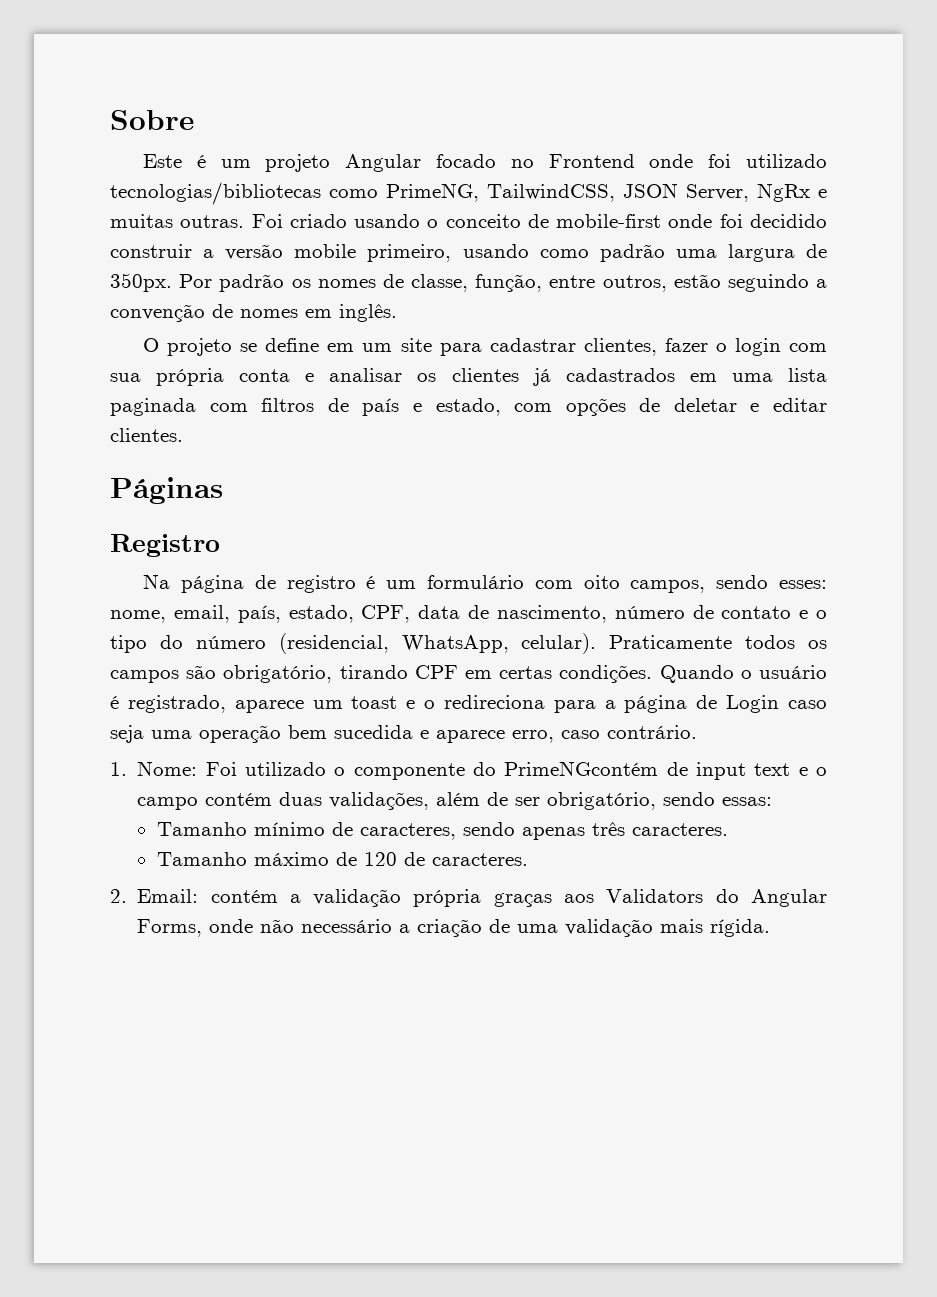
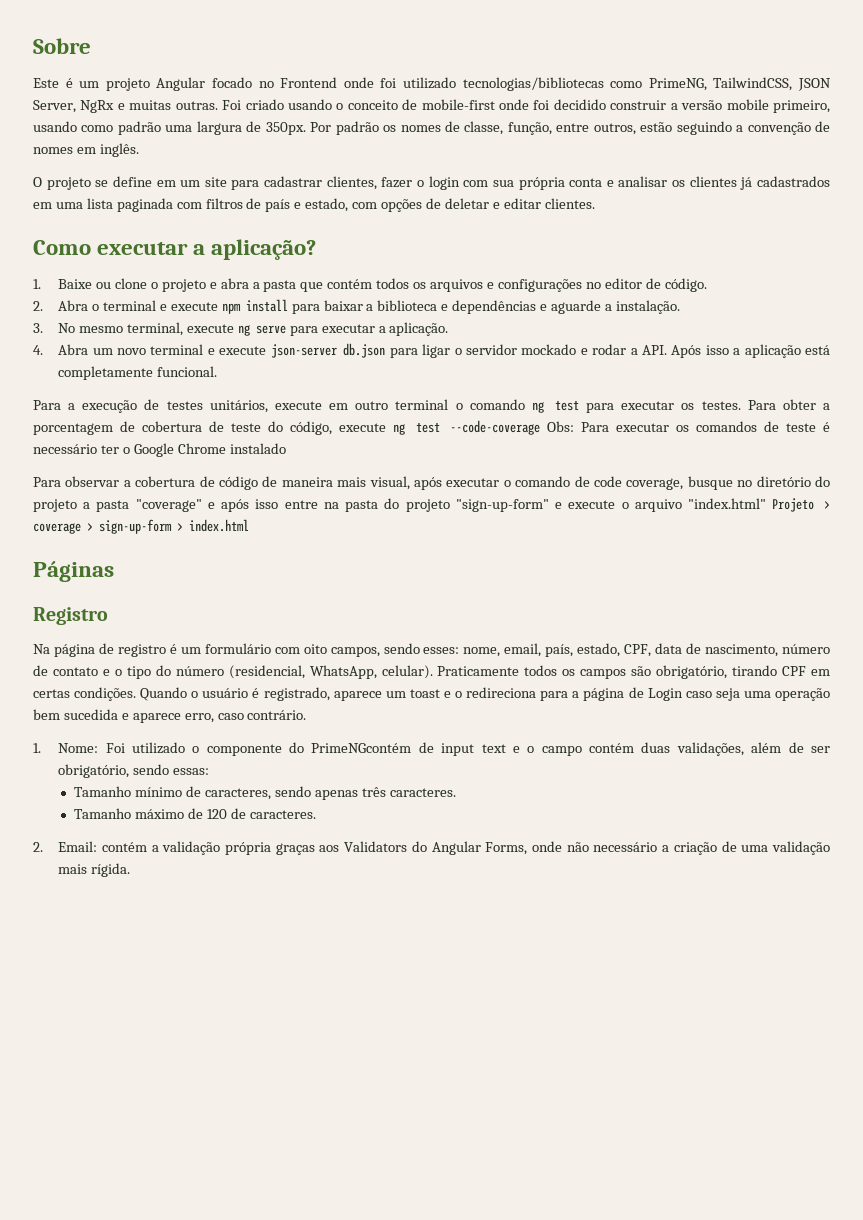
(183, 435) none -> [33,239,317,260] [33,278,707,292] [33,299,680,314] [33,322,449,336] [33,343,831,358] [58,366,218,380] [33,399,830,413] [33,420,831,435] [33,443,286,457] [33,476,830,490] [33,498,830,512] [33,519,249,534] // Como executar a aplicação? // 1. Baixe ou clone o projeto e abra a pasta que contém todos os arquivos e configurações no editor de código. // 2. Abra o terminal e execute npm install para baixar a biblioteca e dependências e aguarde a instalação. // 3. No mesmo terminal, execute ng serve para executar a aplicação. // 4. Abra um novo terminal e execute json-server db.json para ligar o servidor mockado e rodar a API. Após isso a aplicação está completamente funcional. // Para a execução de testes unitários, execute em outro terminal o comando ng test para executar os testes. Para obter a porcentagem de cobertura de teste do código, execute ng test --code-coverage Obs: Para executar os comandos de teste é necessário ter o Google Chrome instalado // Para observar a cobertura de código de maneira mais visual, após executar o comando de code coverage, busque no diretório do projeto a pasta "coverage" e após isso entre na pasta do projeto "sign-up-form" e execute o arquivo "index.html" Projeto > coverage > sign-up-form > index.html

